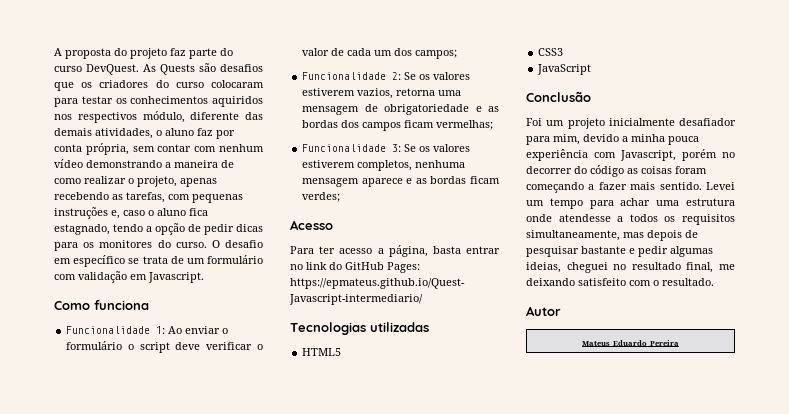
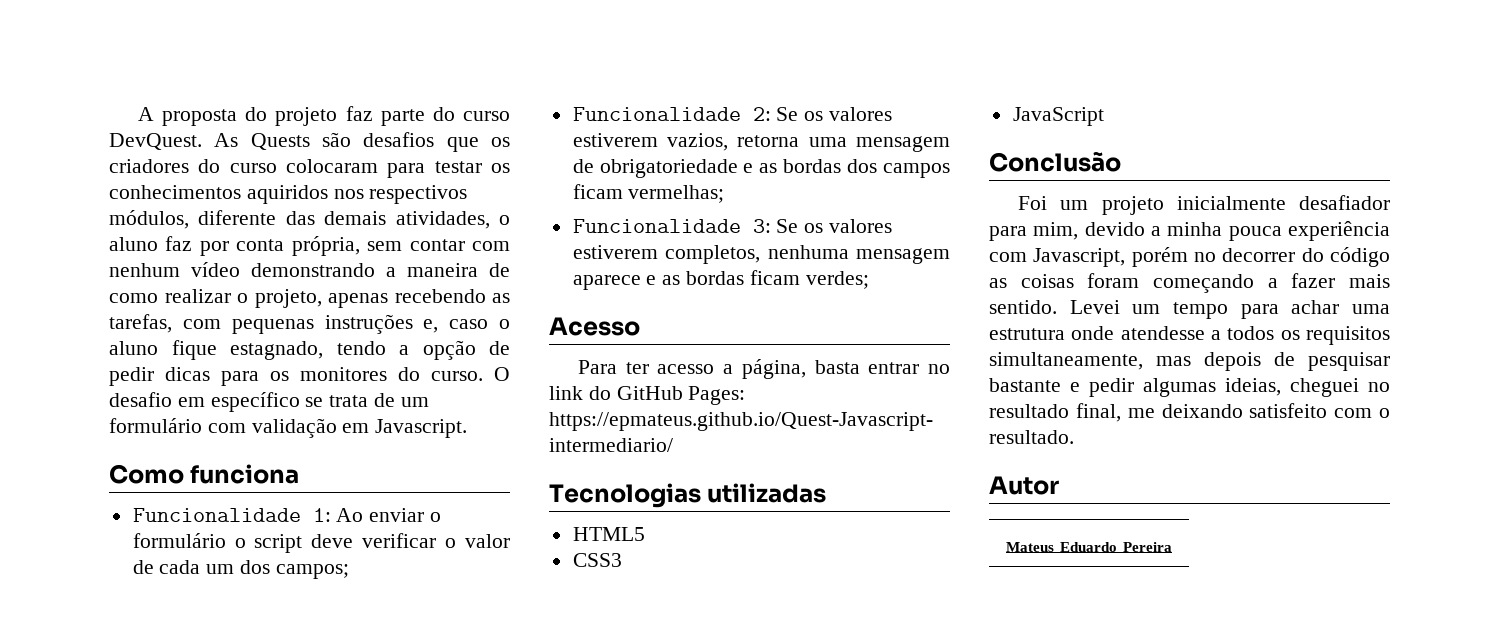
[142,111,185,123] módulo, -> [109,210,189,229] módulos,
[189,208,208,216] fica -> [171,340,217,360] fique

